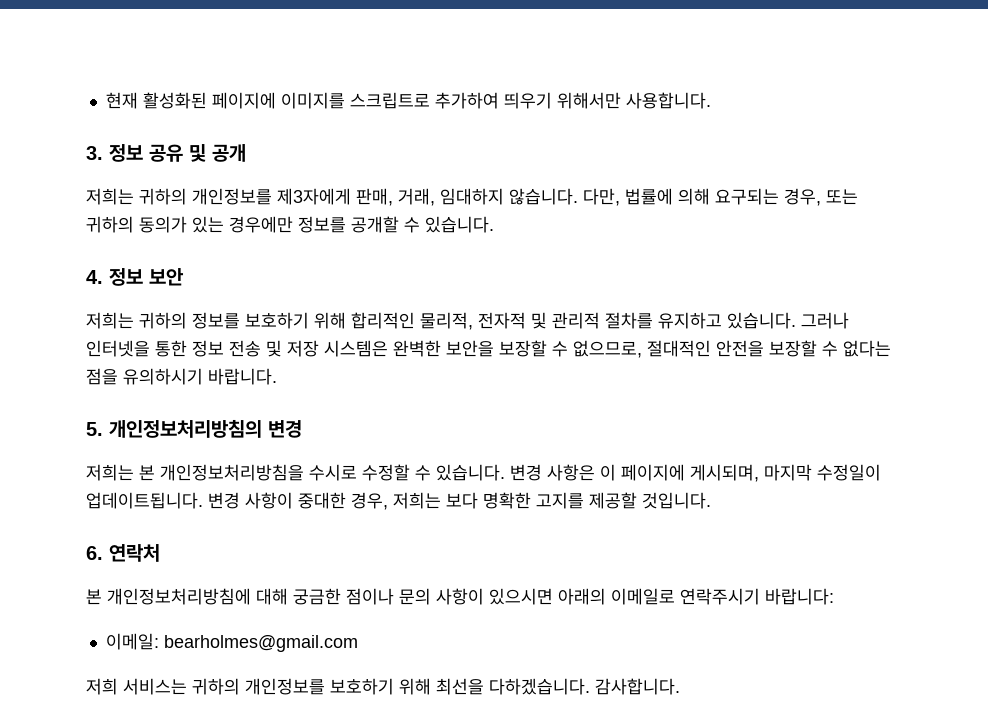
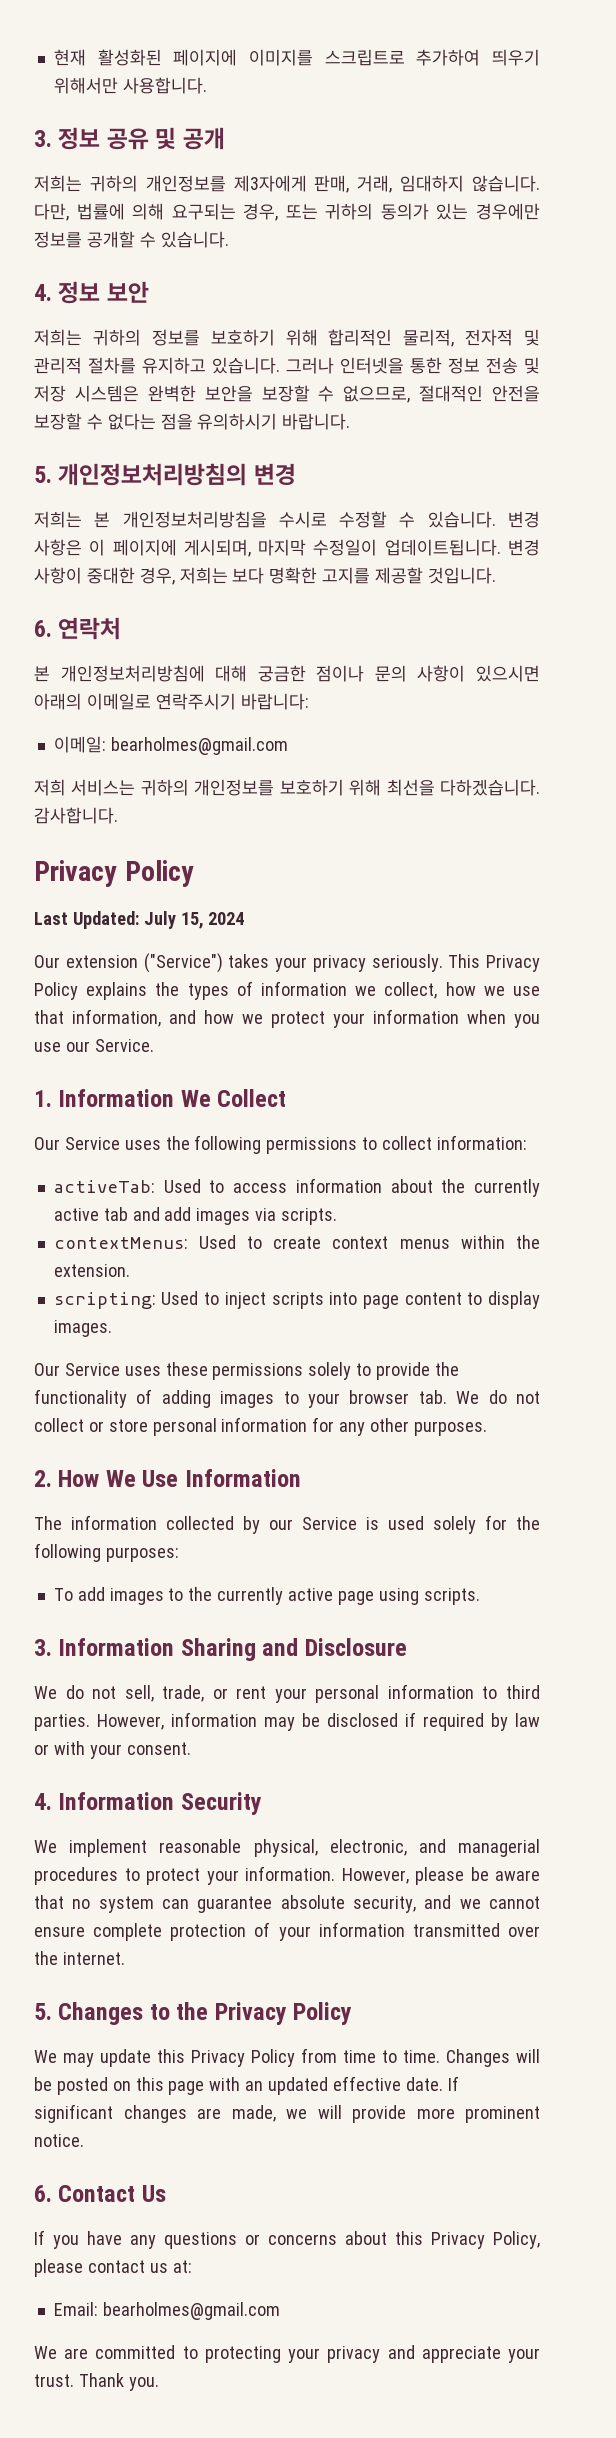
(680, 686) none -> [34,860,194,887] [34,911,245,929] [34,953,540,973] [34,981,540,1000] [34,1009,540,1028] [34,1039,154,1052] [34,1089,287,1107] [34,1135,527,1154] [53,1178,540,1197] [53,1207,337,1225] [53,1235,540,1249] [53,1264,130,1277] [53,1291,540,1309] [53,1320,112,1337] [34,1362,459,1380] [34,1389,540,1408] [34,1417,487,1436] [34,1469,301,1487] [34,1515,540,1534] [34,1543,179,1562] [53,1587,480,1605] [34,1638,407,1661] [34,1684,541,1703] [34,1712,540,1731] [34,1741,191,1759] [34,1792,262,1815] [34,1839,540,1857] [34,1866,540,1885] [34,1895,540,1913] [34,1922,540,1941] [34,1951,125,1965] [34,2002,353,2025] [34,2048,540,2067] [34,2076,459,2095] [34,2104,540,2123] [34,2134,84,2147] [34,2185,166,2202] [34,2230,540,2249] [34,2259,192,2277] [53,2302,280,2320] [34,2345,540,2363] [34,2373,159,2391] // Privacy Policy // Last Updated: July 15, 2024 // Our extension ("Service") takes your privacy seriously. This Privacy Policy explains the types of information we collect, how we use that information, and how we protect your information when you use our Service. // 1. Information We Collect // Our Service uses the following permissions to collect information: // activeTab: Used to access information about the currently active tab and add images via scripts. // contextMenus: Used to create context menus within the extension. // scripting: Used to inject scripts into page content to display images. // Our Service uses these permissions solely to provide the functionality of adding images to your browser tab. We do not collect or store personal information for any other purposes. // 2. How We Use Information // The information collected by our Service is used solely for the following purposes: // To add images to the currently active page using scripts. // 3. Information Sharing and Disclosure // We do not sell, trade, or rent your personal information to third parties. However, information may be disclosed if required by law or with your consent. // 4. Information Security // We implement reasonable physical, electronic, and managerial procedures to protect your information. However, please be aware that no system can guarantee absolute security, and we cannot ensure complete protection of your information transmitted over the internet. // 5. Changes to the Privacy Policy // We may update this Privacy Policy from time to time. Changes will be posted on this page with an updated effective date. If significant changes are made, we will provide more prominent notice. // 6. Contact Us // If you have any questions or concerns about this Privacy Policy, please contact us at: // Email: bearholmes@gmail.com // We are committed to protecting your privacy and appreciate your trust. Thank you.

